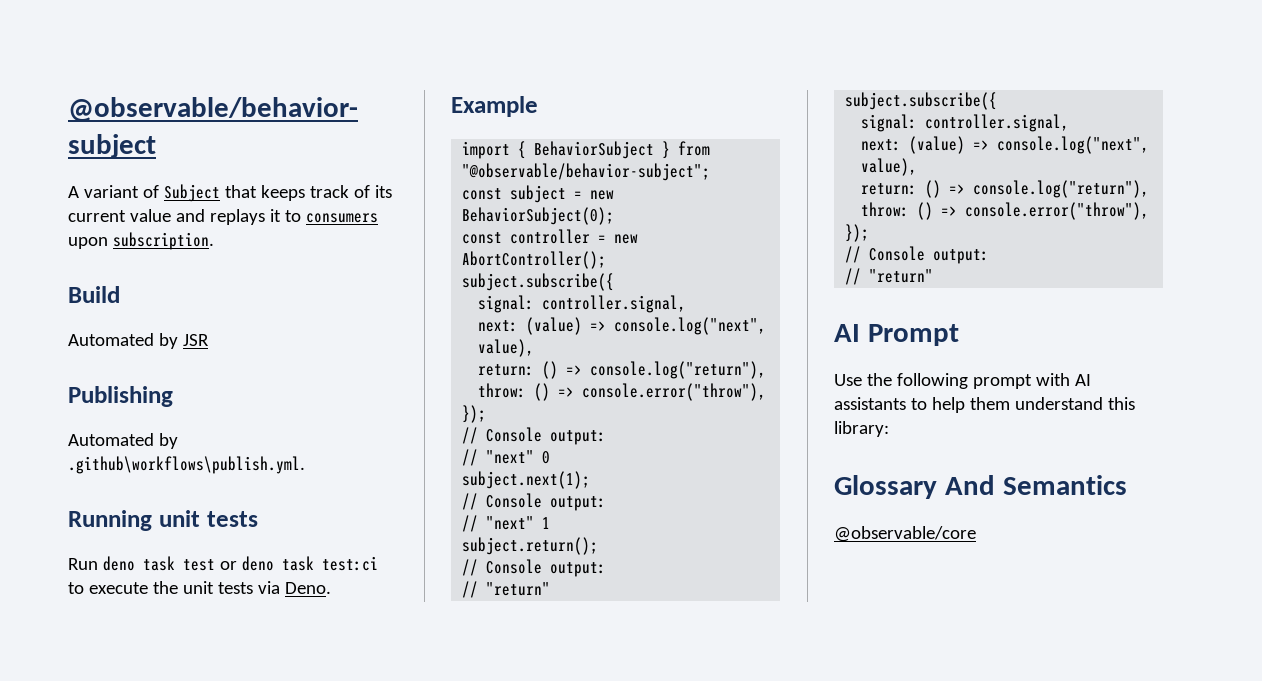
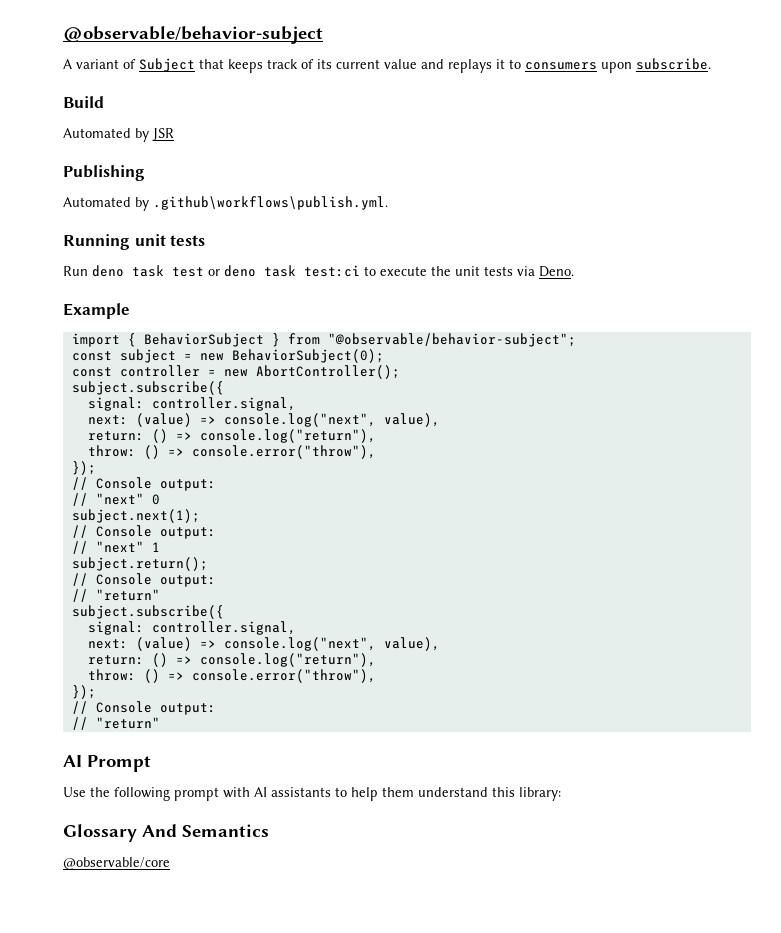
[112,232,214,250] subscription. -> [636,58,711,70] subscribe.

